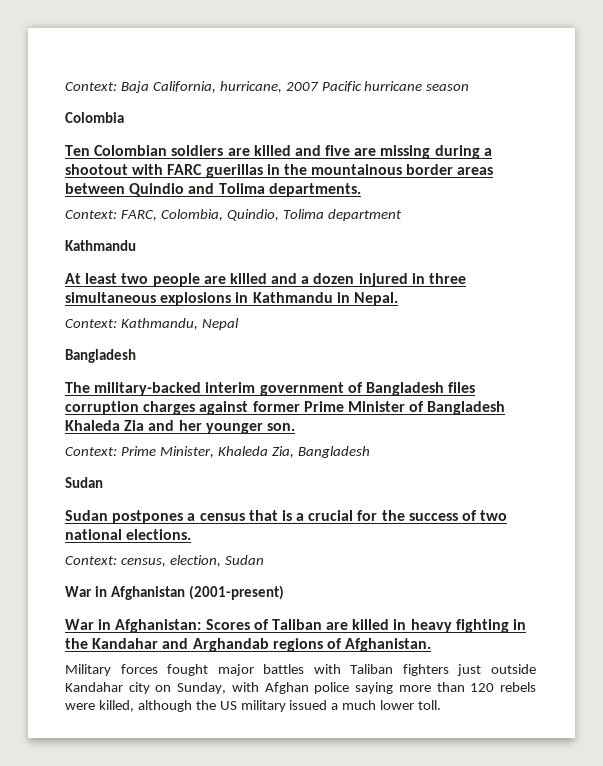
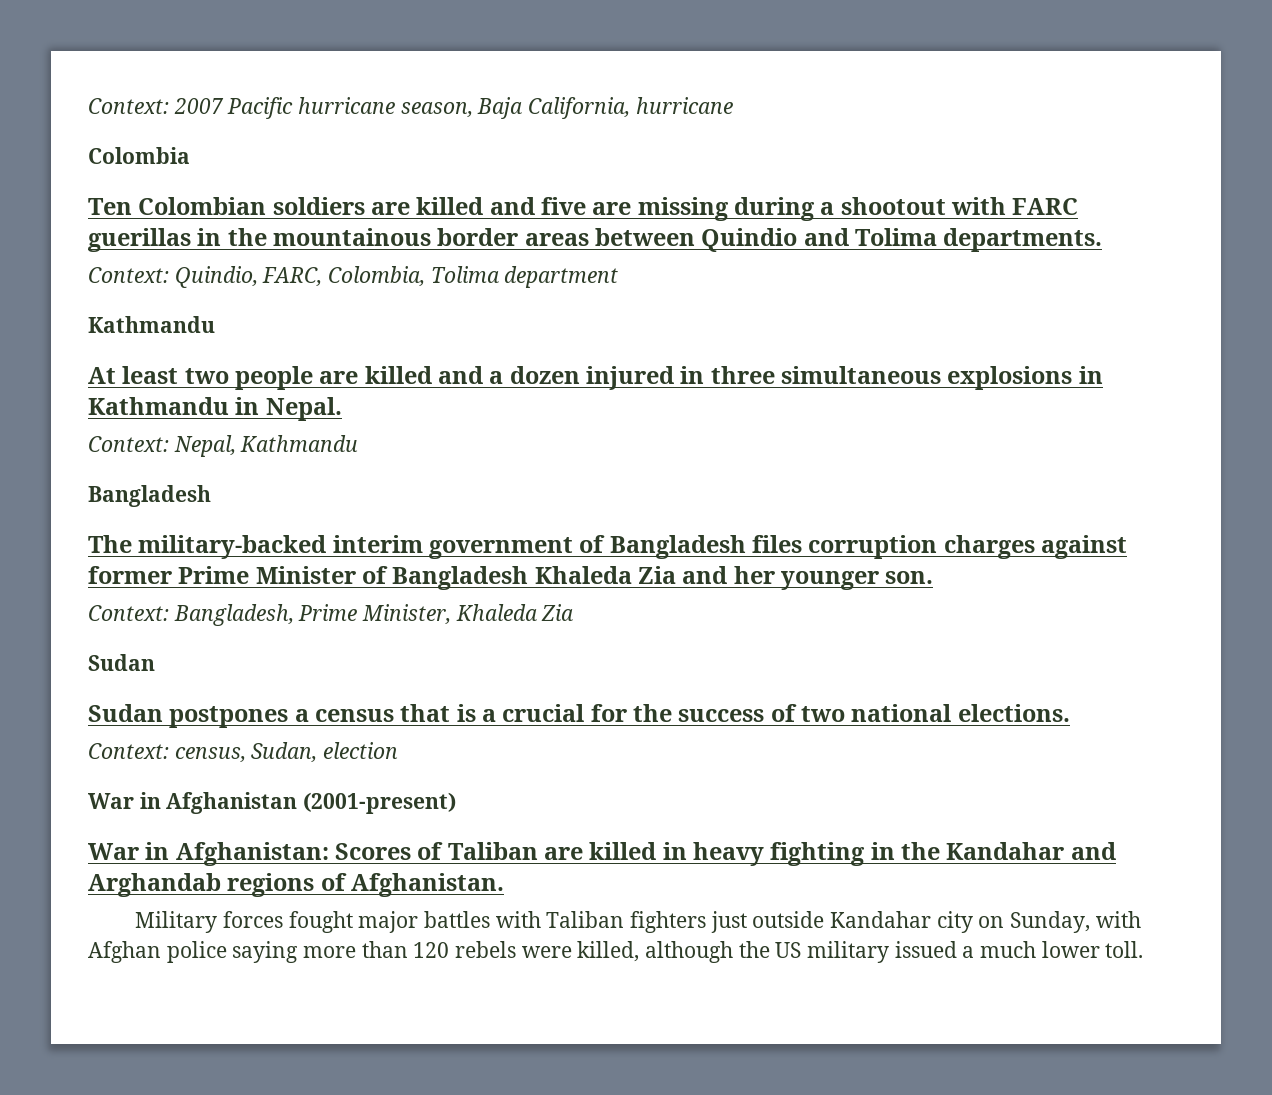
[65,81,470,93] Context: Baja California, hurricane, 2007 Pacific hurricane season -> [88,97,733,119] Context: 2007 Pacific hurricane season, Baja California, hurricane
(117, 214) none -> [174,266,258,288] Quindio,
[226,209,279,221] Quindio, -> (426, 276) none
[120,318,239,330] Kathmandu, Nepal -> [173,435,359,457] Nepal, Kathmandu
(117, 451) none -> [173,604,294,626] Bangladesh,
[271,446,370,458] Zia, Bangladesh -> [541,604,575,621] Zia
[169,555,264,567] election, Sudan -> [251,742,399,762] Sudan, election

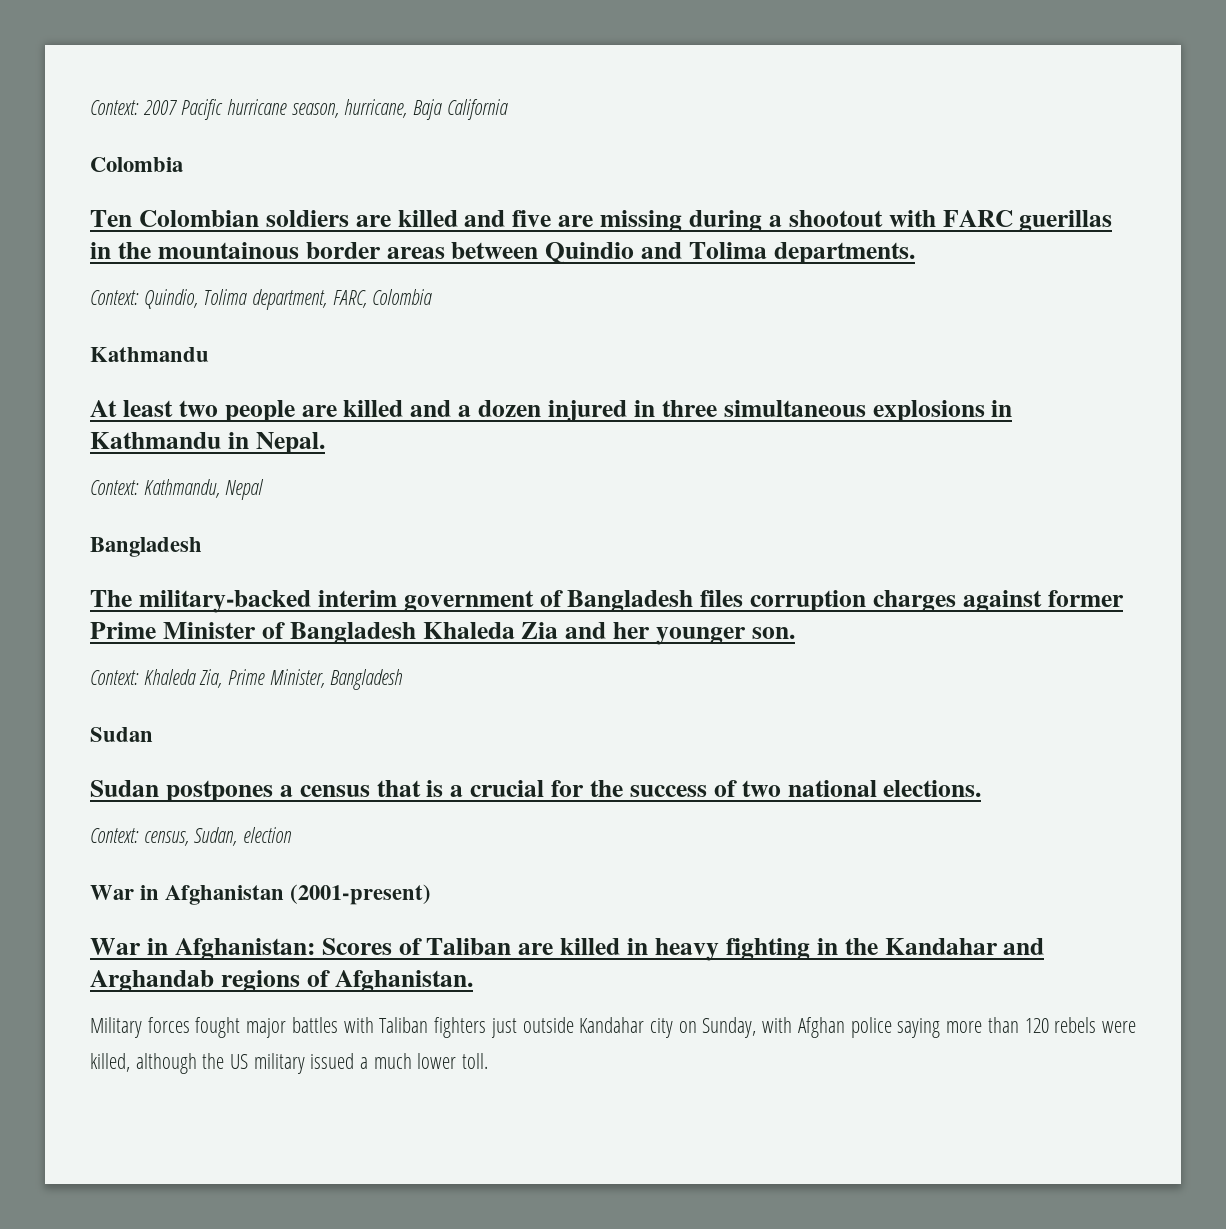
[477,97,733,119] Baja California, hurricane -> [344,99,508,120] hurricane, Baja California
[262,266,619,288] FARC, Colombia, Tolima department -> [203,289,433,310] Tolima department, FARC, Colombia
[173,435,359,457] Nepal, Kathmandu -> [143,479,265,500] Kathmandu, Nepal
[173,604,575,626] Bangladesh, Prime Minister, Khaleda Zia -> [143,669,403,690] Khaleda Zia, Prime Minister, Bangladesh

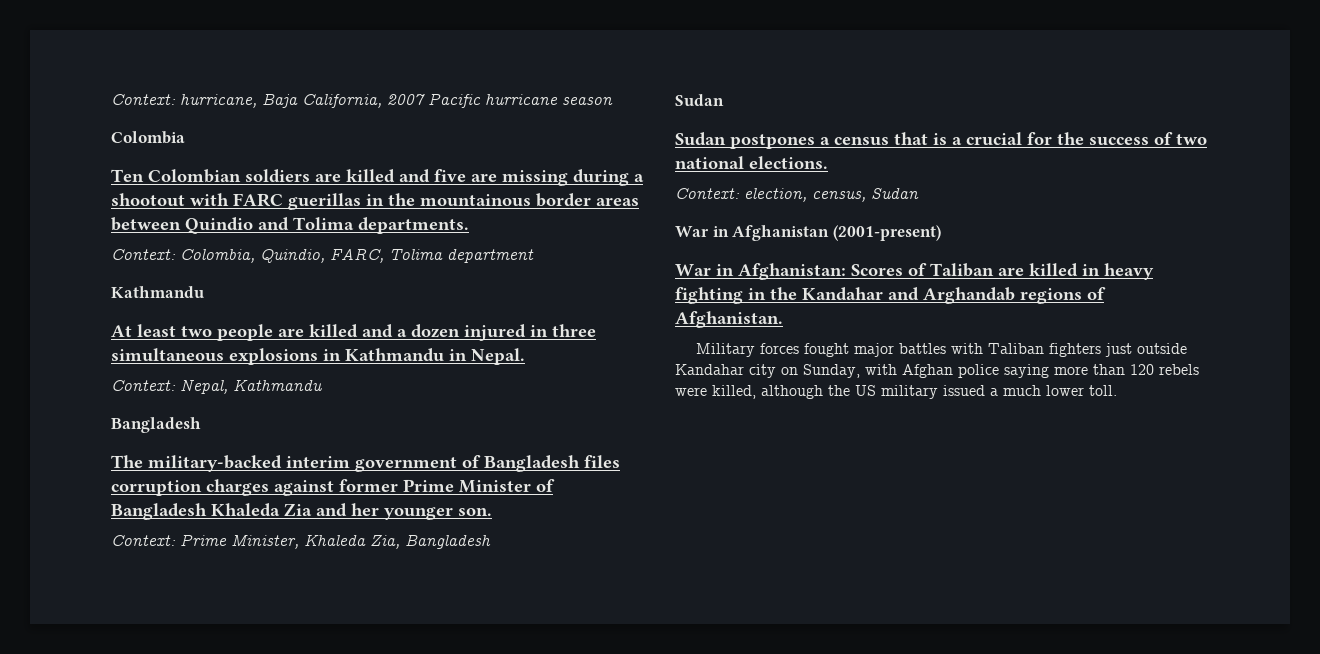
[90,99,508,120] Context: 2007 Pacific hurricane season, hurricane, Baja California -> [111,93,613,108] Context: hurricane, Baja California, 2007 Pacific hurricane season
[143,289,433,310] Quindio, Tolima department, FARC, Colombia -> [180,248,534,263] Colombia, Quindio, FARC, Tolima department
[143,479,265,500] Kathmandu, Nepal -> [180,379,322,394] Nepal, Kathmandu
[143,669,325,688] Khaleda Zia, Prime Minister, -> [180,534,400,549] Prime Minister, Khaleda Zia,
[143,827,292,846] census, Sudan, election -> [744,188,919,202] election, census, Sudan

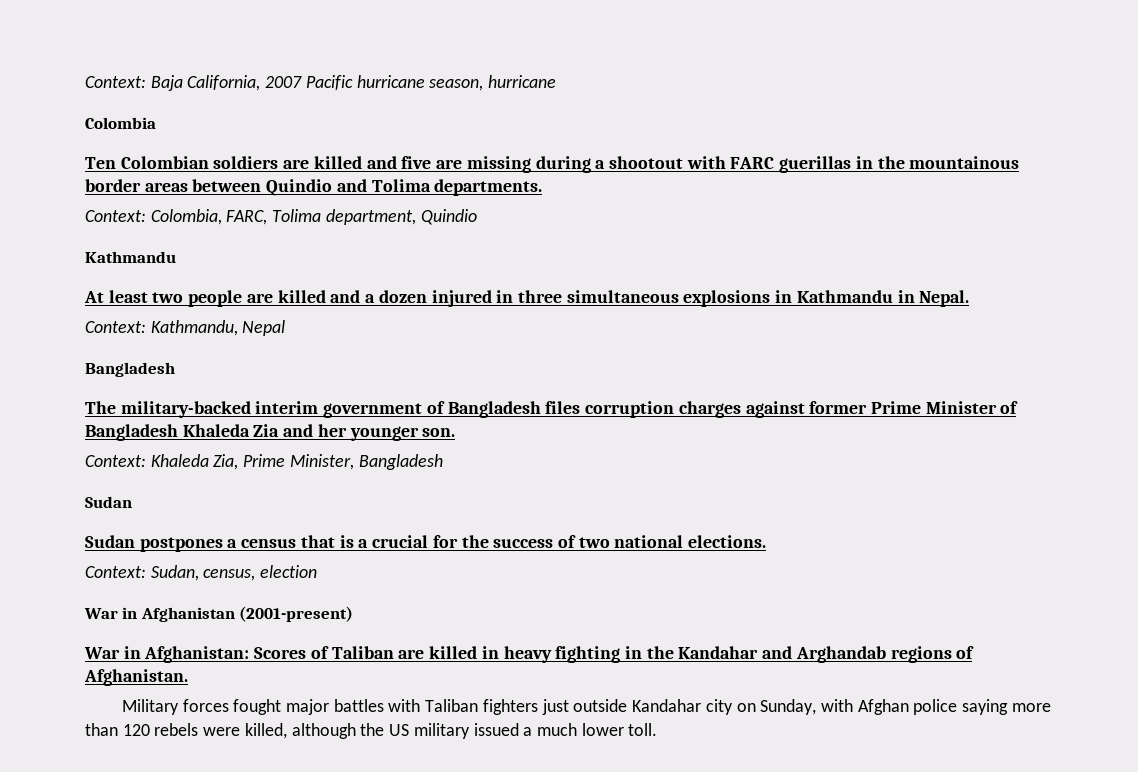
[111,94,257,108] Context: hurricane, -> [85,76,146,88] Context:
[562,97,613,105] season -> [429,75,557,91] season, hurricane
[260,249,325,263] Quindio, -> (222, 217) none
[447,249,534,263] department -> [325,209,477,225] department, Quindio
[180,379,322,394] Nepal, Kathmandu -> [150,320,286,336] Kathmandu, Nepal
[180,534,400,549] Prime Minister, Khaleda Zia, -> [150,454,354,470] Khaleda Zia, Prime Minister,
[744,188,919,202] election, census, Sudan -> [150,565,318,581] Sudan, census, election

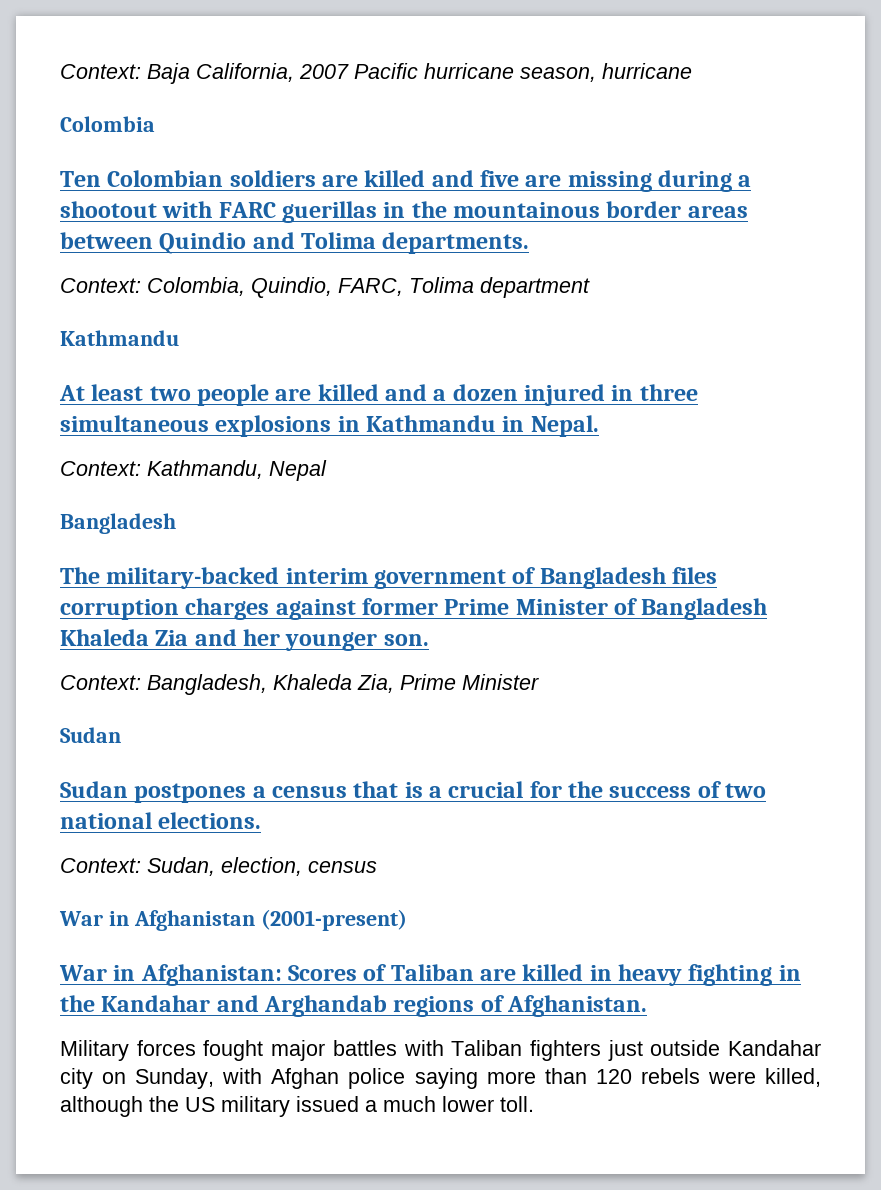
(222, 217) none -> [251,277,332,298] Quindio,
[325,209,477,225] department, Quindio -> [480,277,590,298] department
(146, 461) none -> [147,674,267,695] Bangladesh,
[289,454,443,470] Minister, Bangladesh -> [462,674,539,690] Minister
[203,565,318,581] census, election -> [221,857,377,876] election, census

